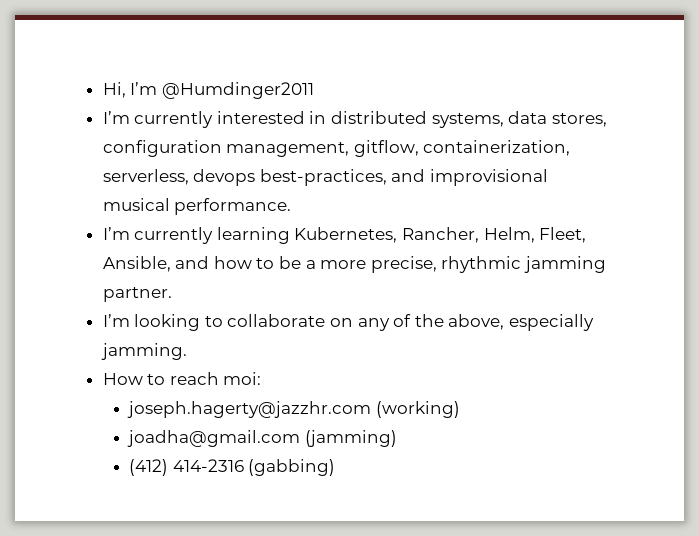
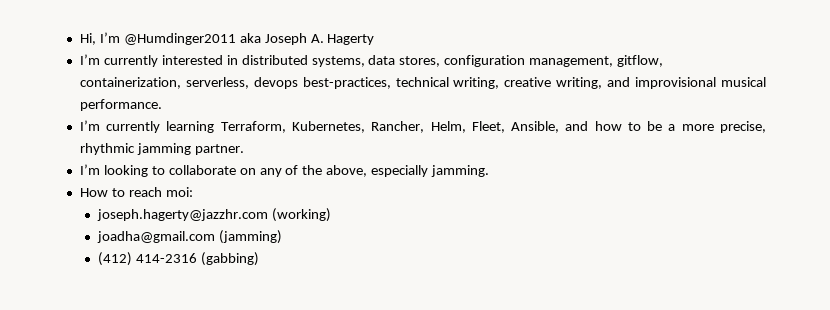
(314, 90) none -> [239,33,375,45] aka Joseph A. Hagerty
(387, 177) none -> [395,77,603,89] technical writing, creative writing,
(290, 235) none -> [220,121,286,133] Terraform,

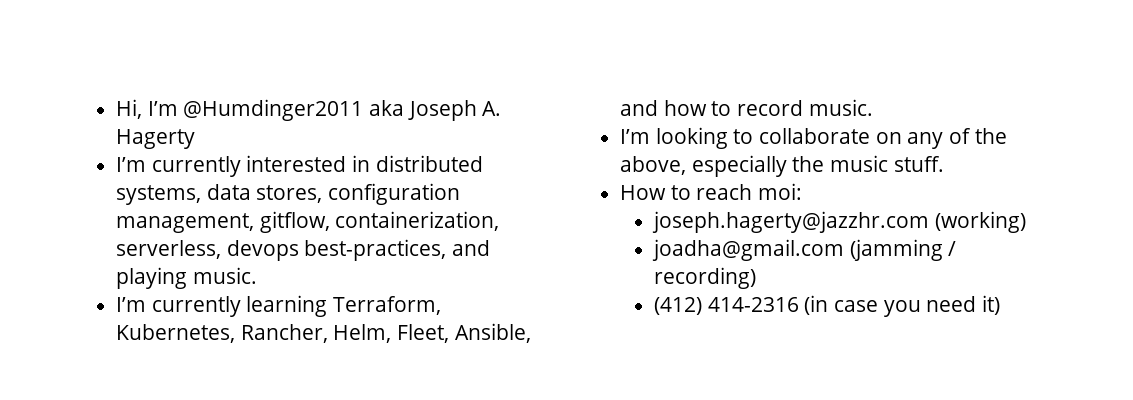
[395,77,766,89] [79,99,162,111] technical writing, creative writing, and improvisional musical performance. -> [452,240,491,256] [116,267,257,289] and playing music.
[647,121,766,133] [79,143,244,155] be a more precise, rhythmic jamming partner. -> [737,99,873,116] record music.
[431,165,490,177] jamming. -> [792,155,944,172] the music stuff.
[219,230,283,244] (jamming) -> [849,239,957,261] [654,267,757,289] (jamming / recording)
[200,252,259,266] (gabbing) -> [804,295,1001,317] (in case you need it)

